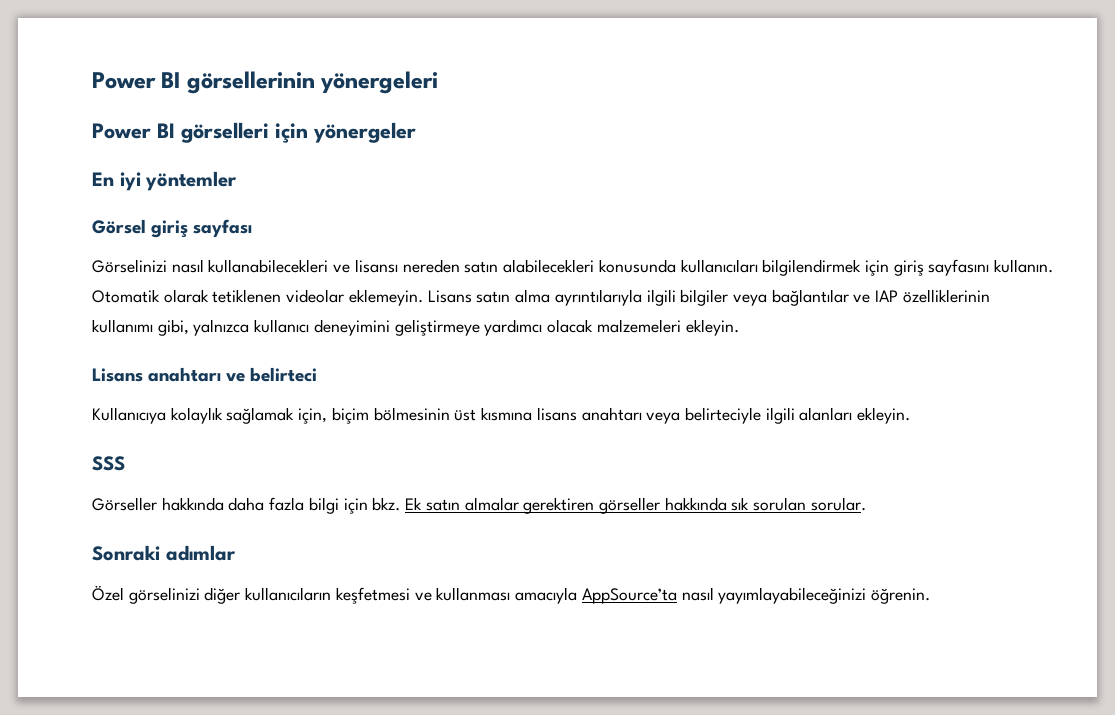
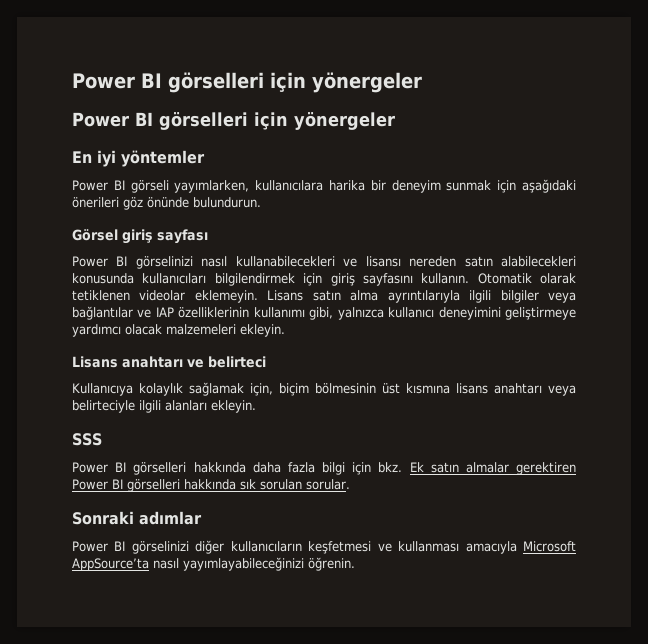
[92,71,439,94] Power BI görsellerinin yönergeleri -> [72,72,422,93] Power BI görselleri için yönergeler
(238, 181) none -> [72,179,576,193] [72,197,261,210] // Power BI görseli yayımlarken, kullanıcılara harika bir deneyim sunmak için aşağıdaki önerileri göz önünde bulundurun.
[92,259,167,273] Görselinizi -> [72,256,193,269] Power BI görselinizi
[92,497,157,511] Görseller -> [72,462,187,475] Power BI görselleri
[598,497,660,514] görseller -> [72,479,180,492] Power BI görselleri
[92,585,124,601] Özel -> [72,541,126,552] Power BI
(578, 595) none -> [523,541,576,552] Microsoft

